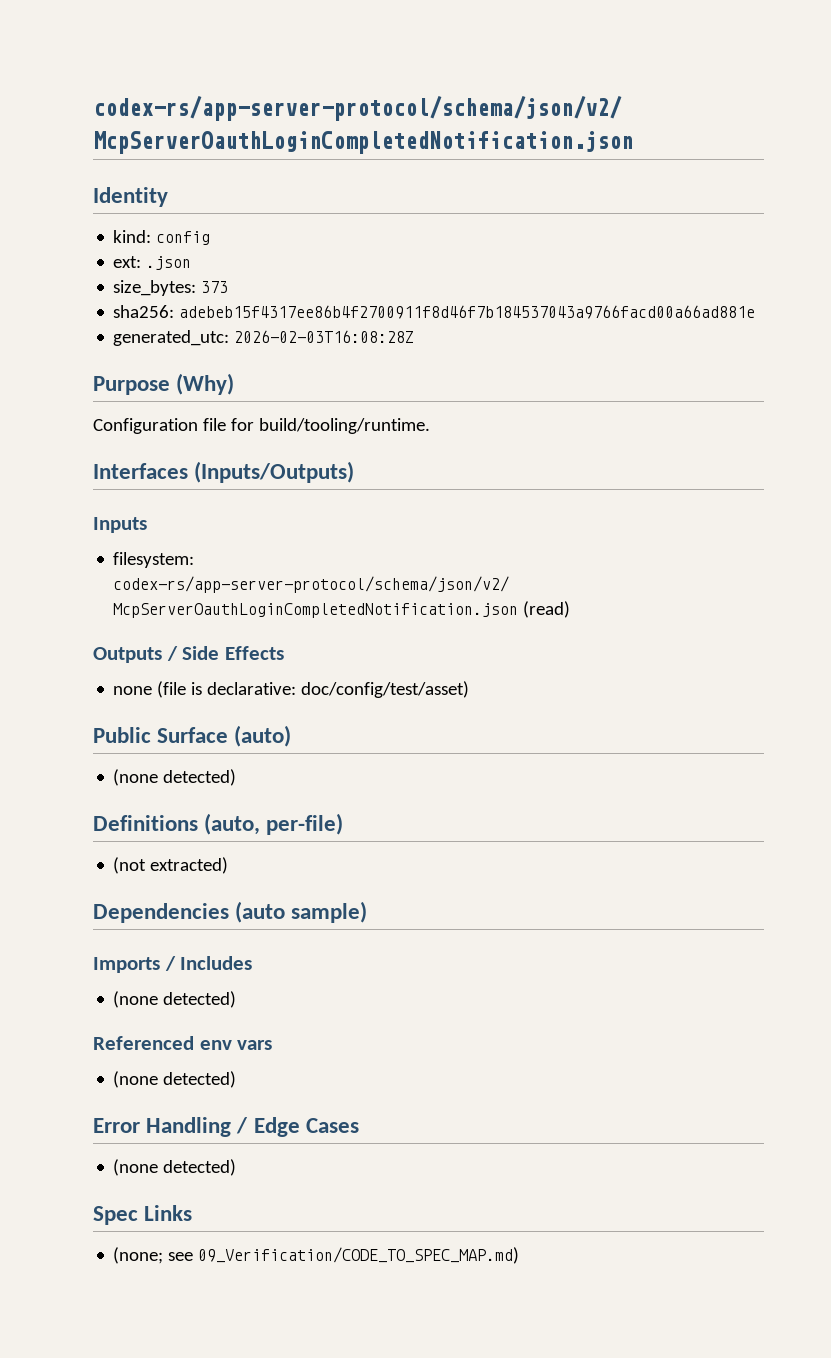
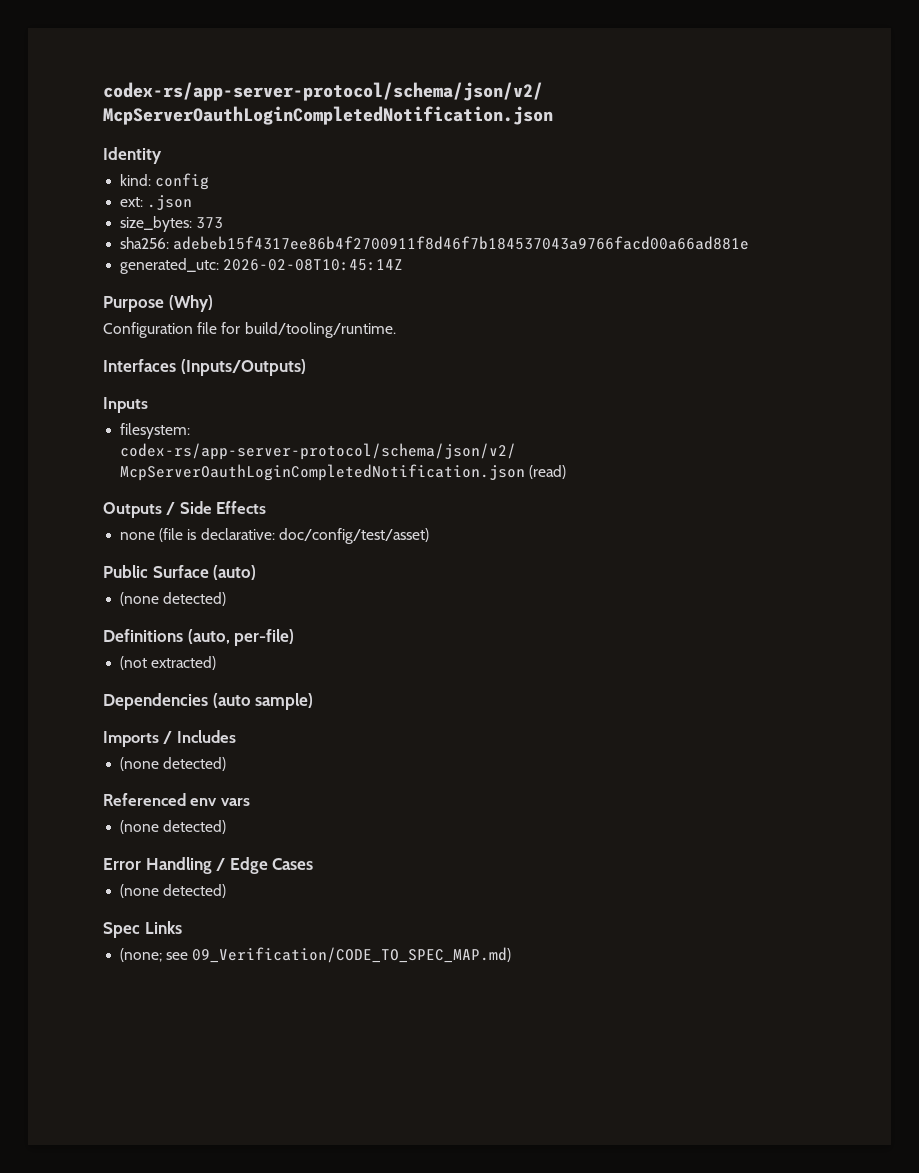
[234,330,415,343] 2026-02-03T16:08:28Z -> [223,259,404,271] 2026-02-08T10:45:14Z

